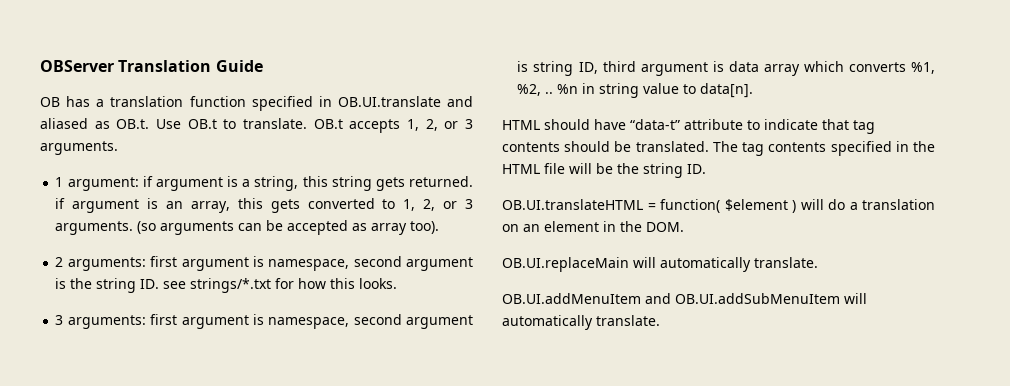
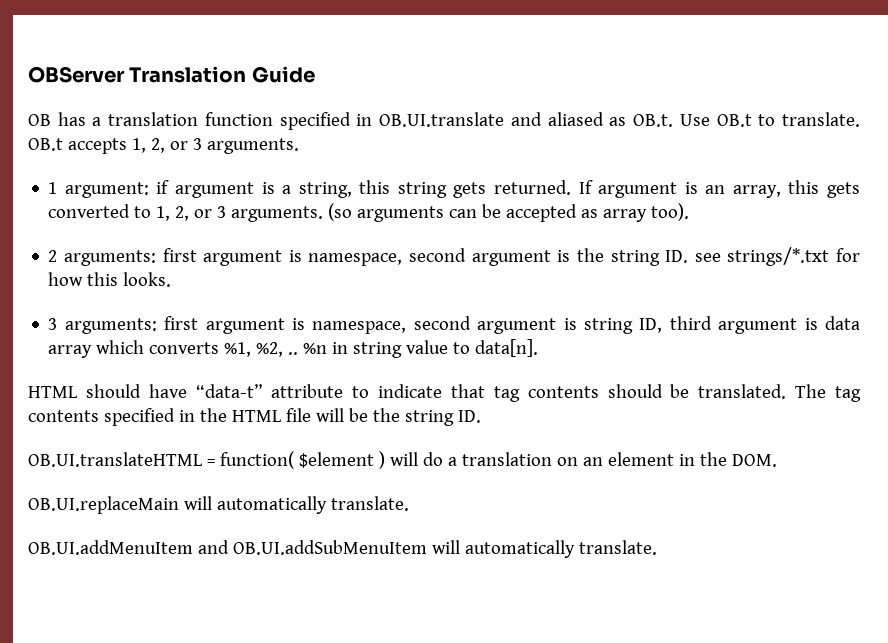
[55,198,66,209] if -> [578,180,593,194] If

